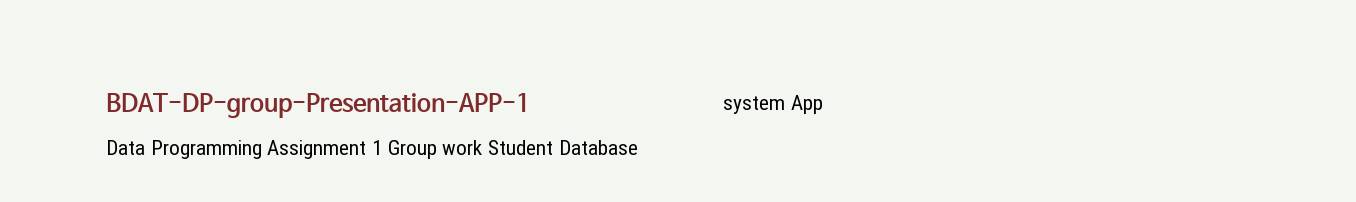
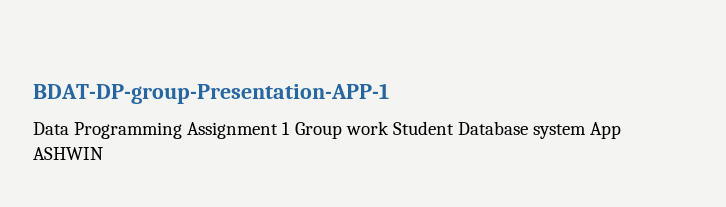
(823, 104) none -> [33,147,103,160] ASHWIN

